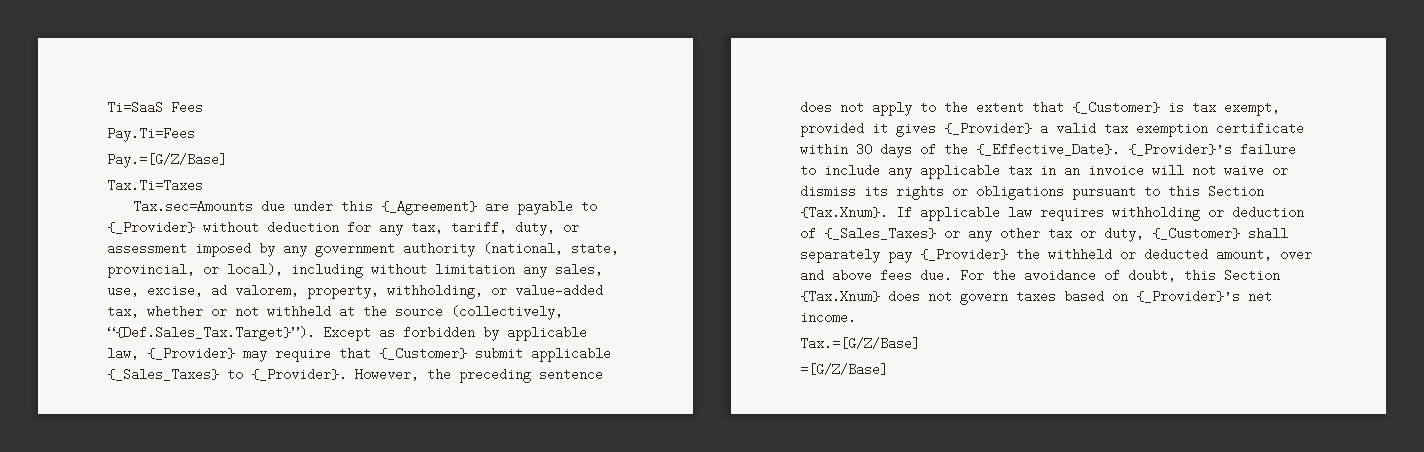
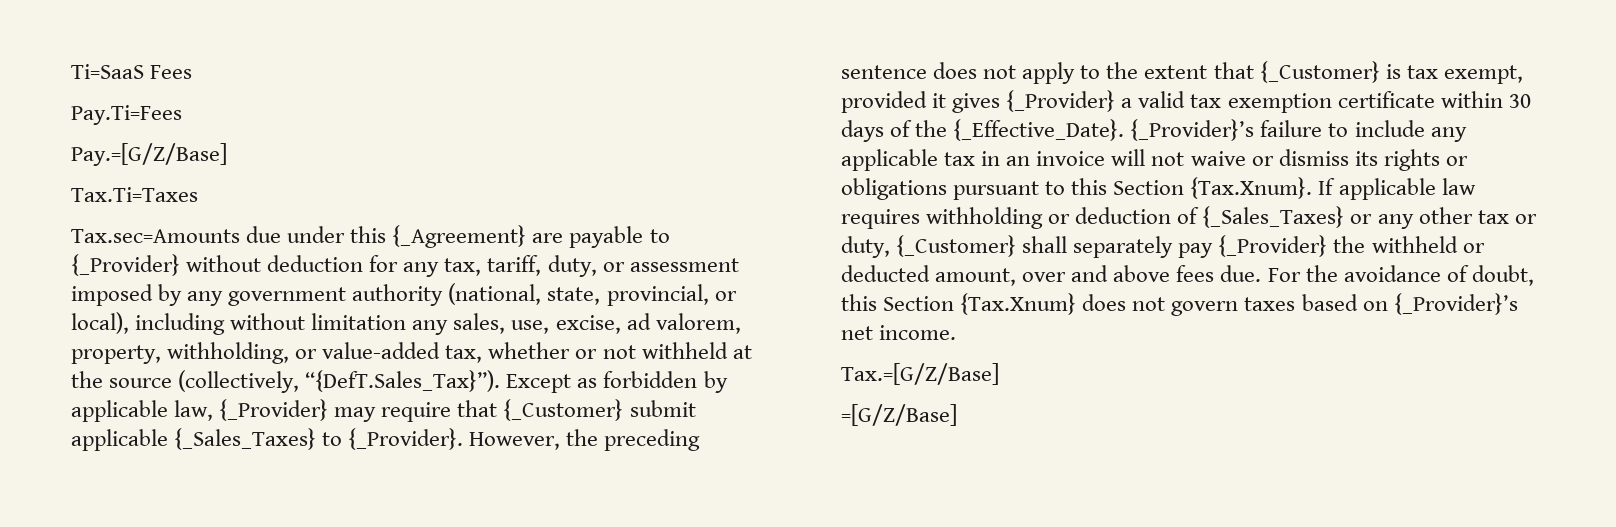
[107,326,315,341] “{Def.Sales_Tax.Target}”). -> [305,370,501,392] “{DefT.Sales_Tax}”).

